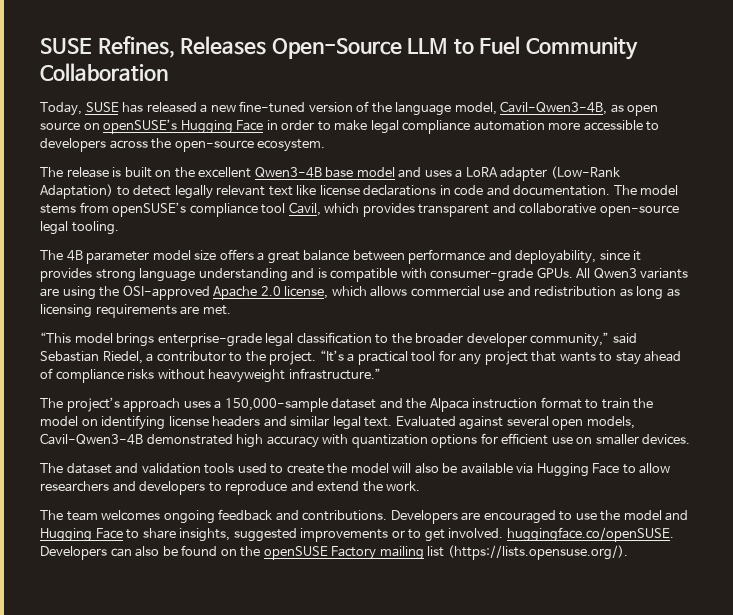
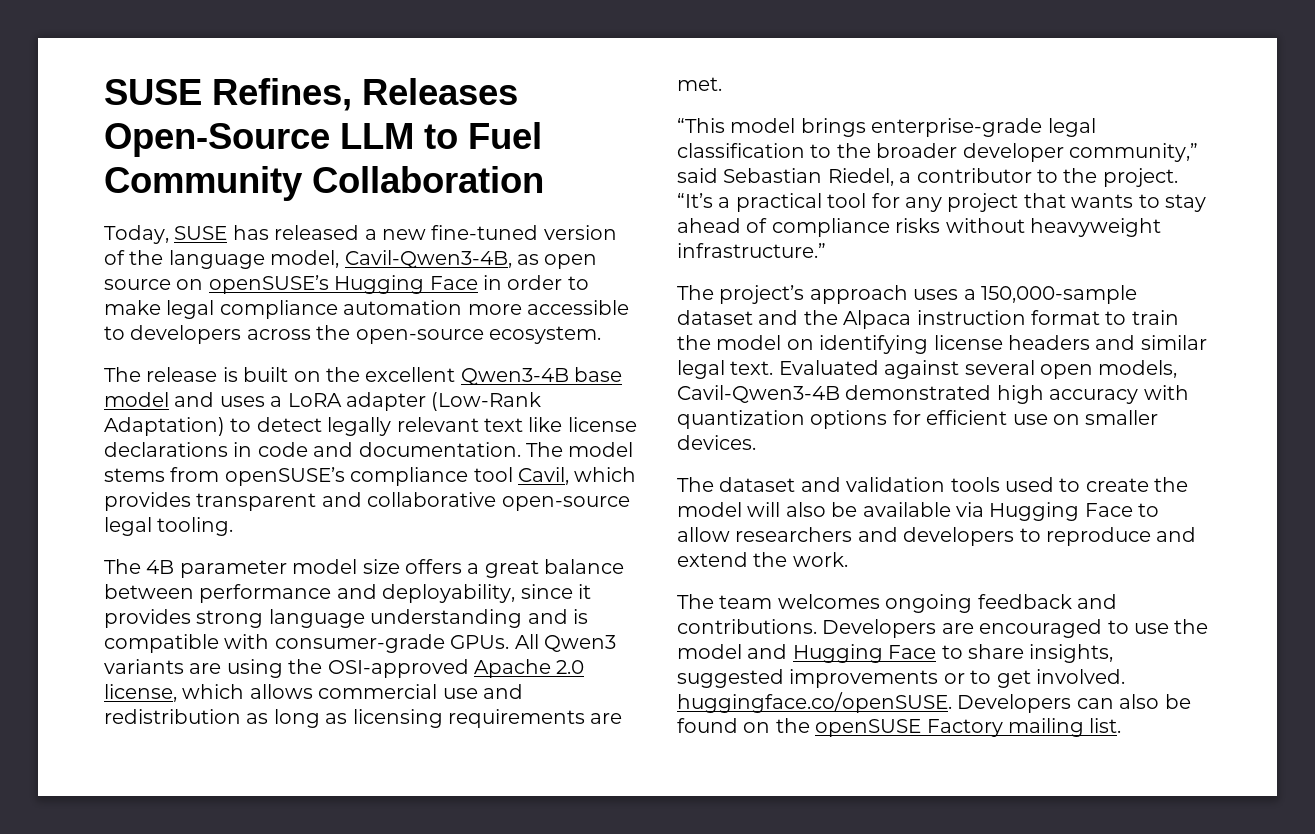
[427,545,628,560] list (https://lists.opensuse.org/). -> [1089,718,1122,733] list.

